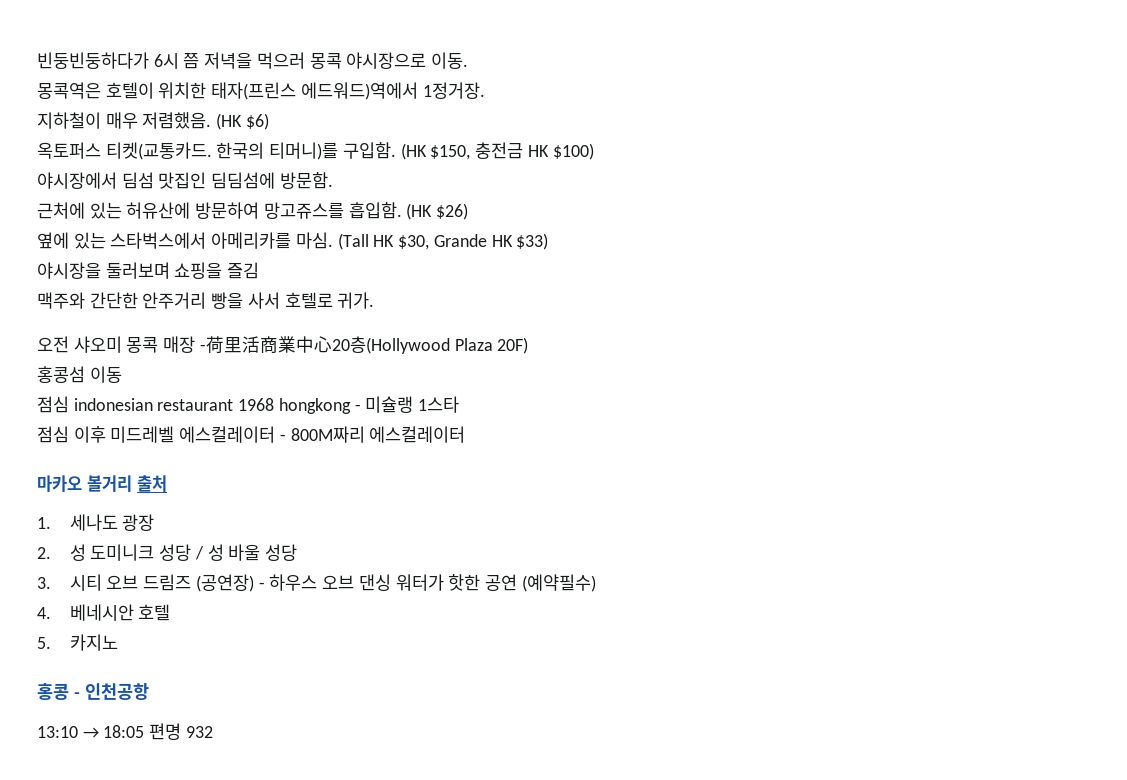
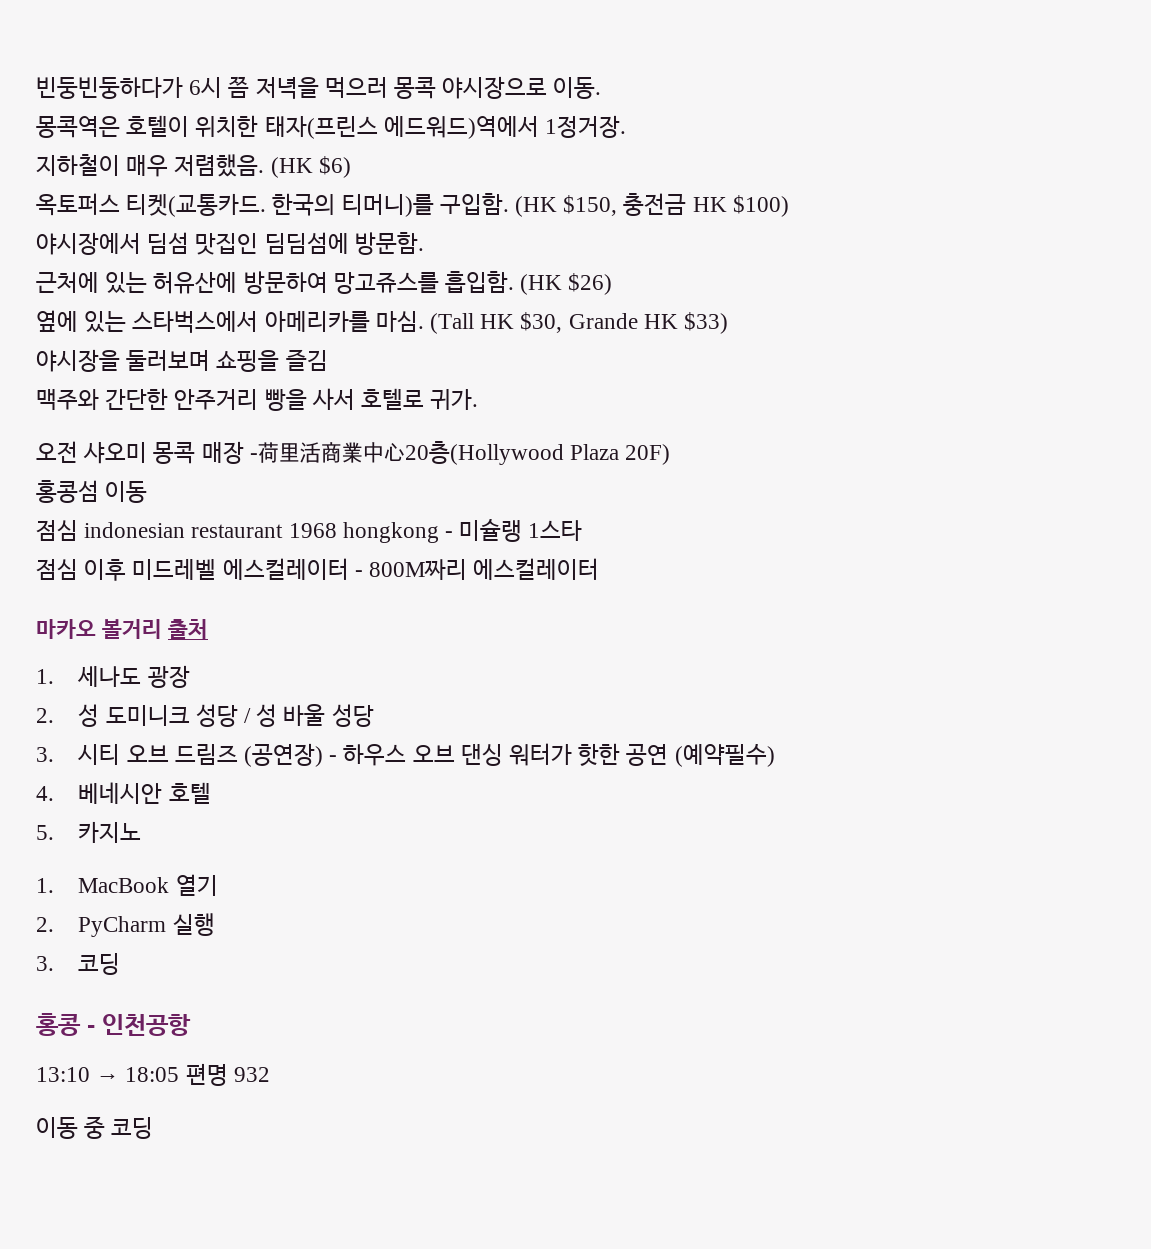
(118, 642) none -> [36,874,218,896] [36,913,215,937] [36,953,121,975] // 1. MacBook 열기 // 2. PyCharm 실행 // 3. 코딩
(213, 732) none -> [36,1116,154,1139] // 이동 중 코딩

